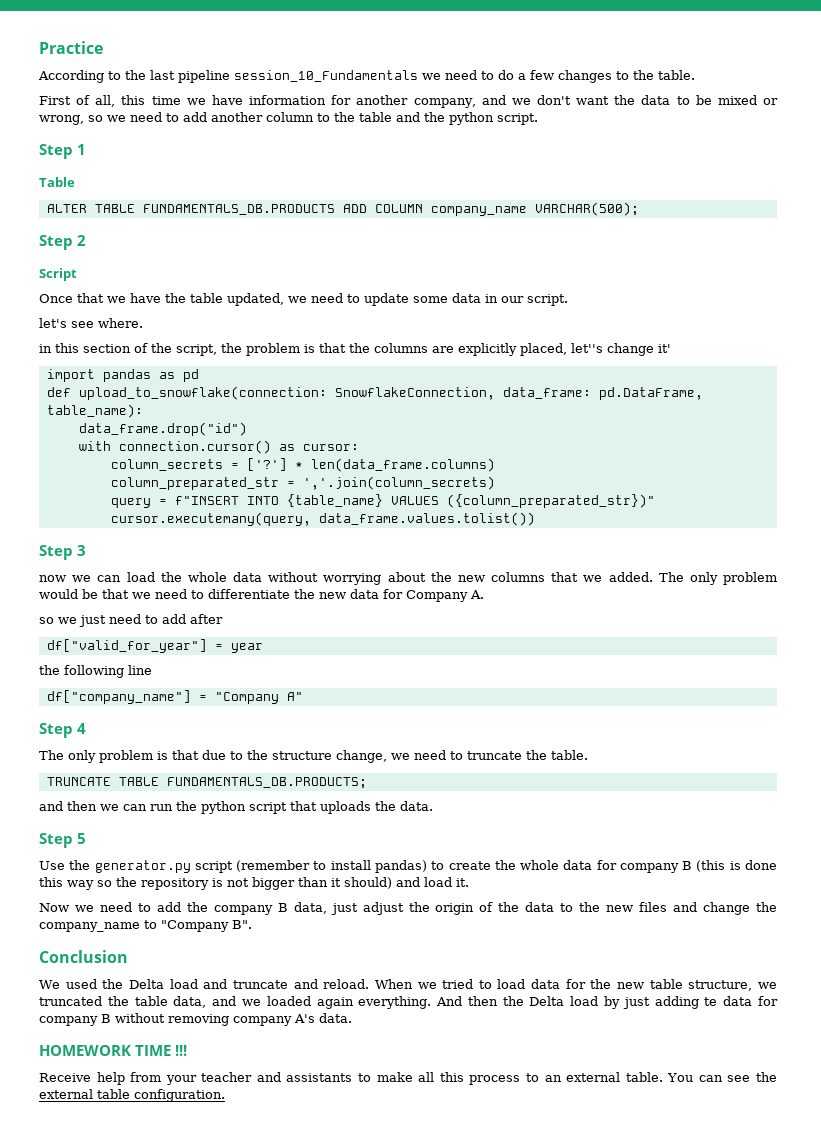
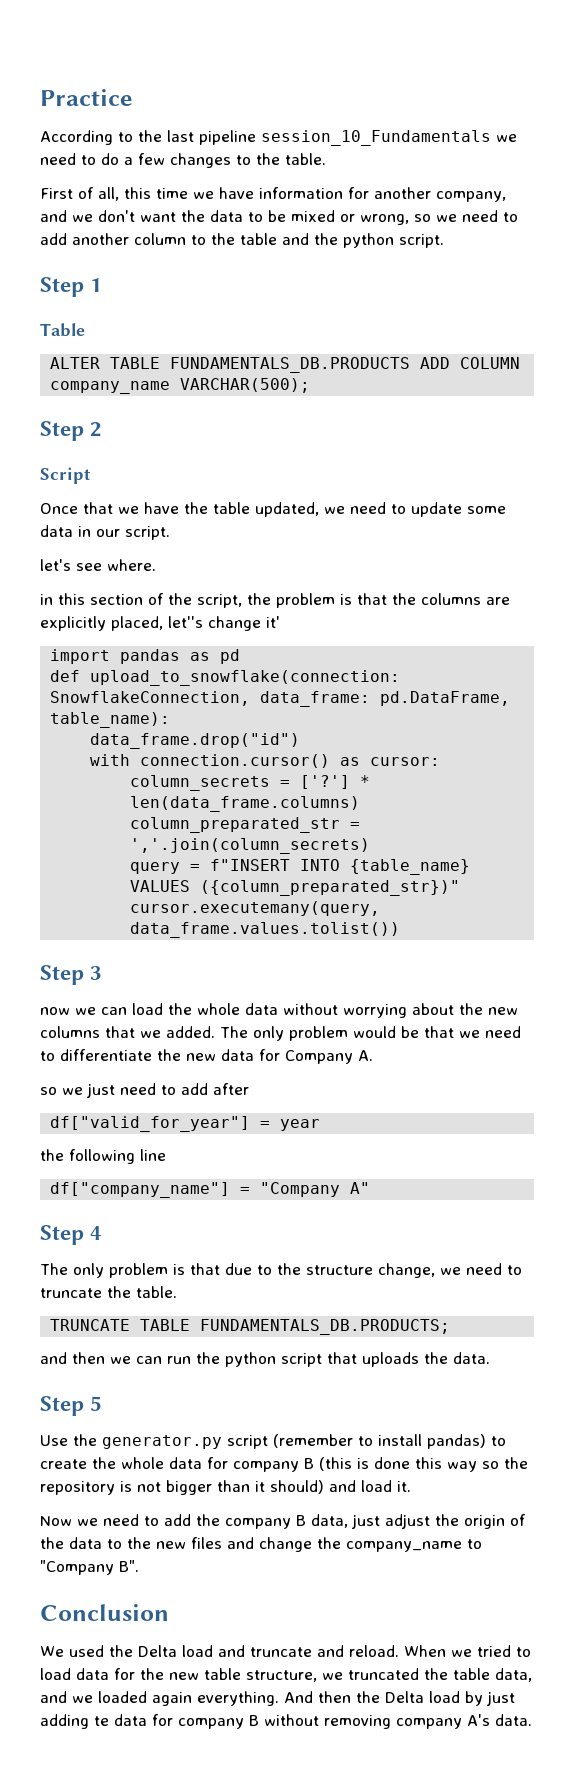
[39,1045,188,1056] [39,1072,777,1085] [39,1089,225,1102] // HOMEWORK TIME !!! // Receive help from your teacher and assistants to make all this process to an external table. You can see the external table configuration. -> (532, 1720) none

